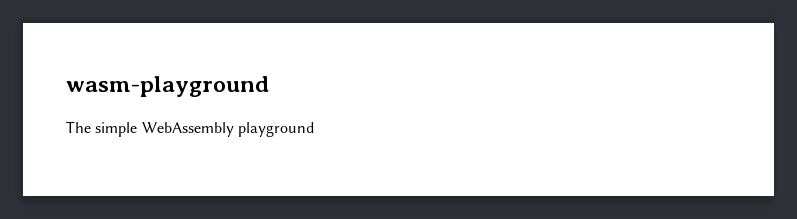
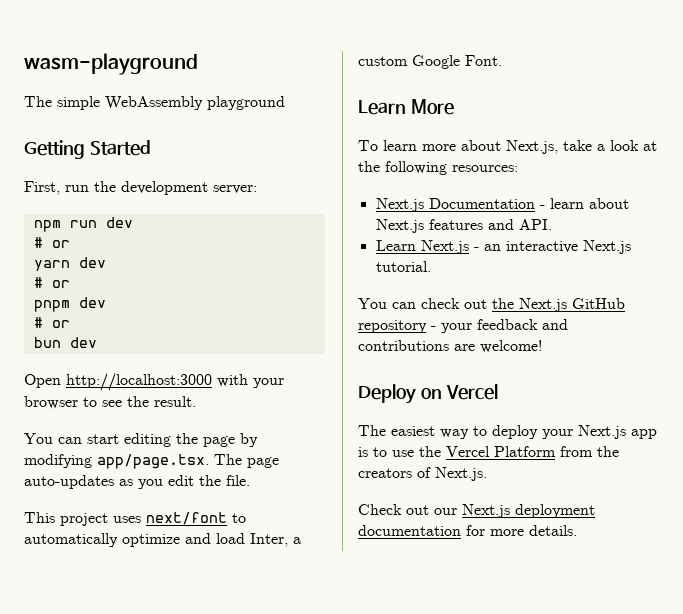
(314, 129) none -> [24,140,151,159] [24,181,257,195] [33,217,133,232] [33,237,70,248] [33,257,106,271] [33,277,70,288] [33,297,106,312] [33,317,70,328] [33,337,97,348] [24,373,284,391] [24,396,196,409] [24,433,258,447] [24,454,279,469] [24,475,250,489] [24,512,246,526] [24,533,301,547] [358,55,502,69] [358,99,454,115] [358,140,657,154] [358,161,518,175] [375,198,629,212] [375,219,552,233] [375,240,631,254] [375,261,431,272] [358,298,625,312] [358,319,568,333] [358,340,542,353] [358,384,498,404] [358,425,657,439] [358,446,619,457] [358,467,487,481] [358,504,595,518] [358,525,577,536] // Getting Started // First, run the development server: // npm run dev // # or // yarn dev // # or // pnpm dev // # or // bun dev // Open http://localhost:3000 with your browser to see the result. // You can start editing the page by modifying app/page.tsx. The page auto-updates as you edit the file. // This project uses next/font to automatically optimize and load Inter, a custom Google Font. // Learn More // To learn more about Next.js, take a look at the following resources: // Next.js Documentation - learn about Next.js features and API. // Learn Next.js - an interactive Next.js tutorial. // You can check out the Next.js GitHub repository - your feedback and contributions are welcome! // Deploy on Vercel // The easiest way to deploy your Next.js app is to use the Vercel Platform from the creators of Next.js. // Check out our Next.js deployment documentation for more details.

